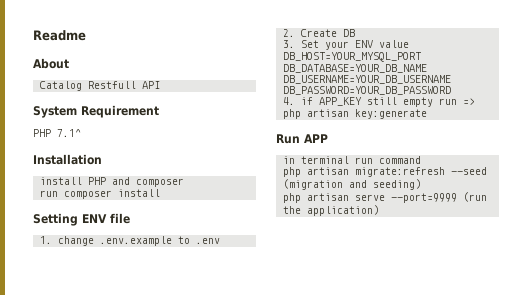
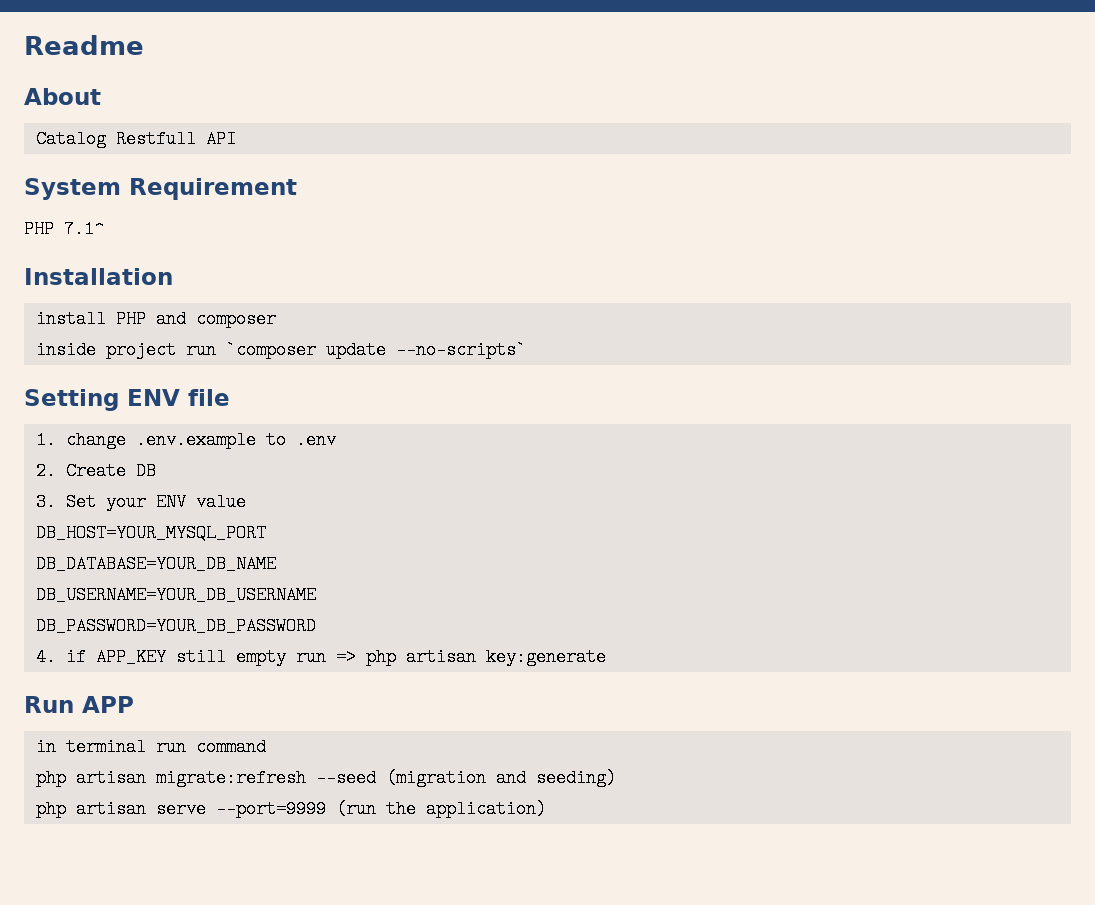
[39,189,160,199] run composer install -> [35,341,526,359] inside project run `composer update --no-scripts`

